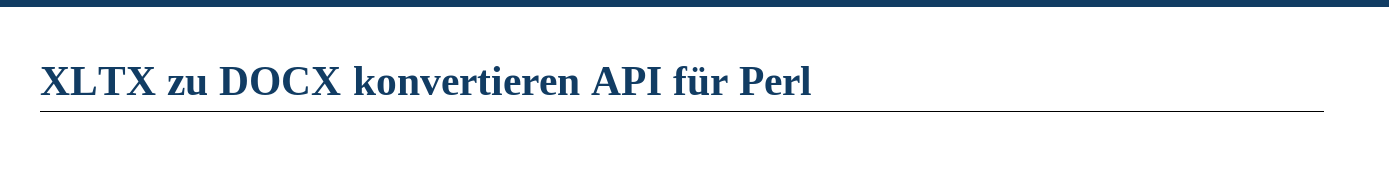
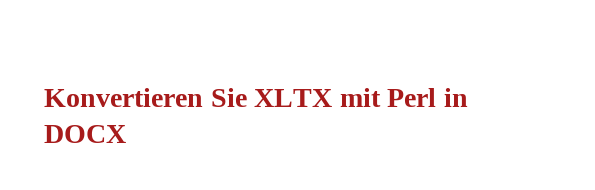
[40,66,813,95] XLTX zu DOCX konvertieren API für Perl -> [44,88,468,107] [44,125,126,143] Konvertieren Sie XLTX mit Perl in DOCX

